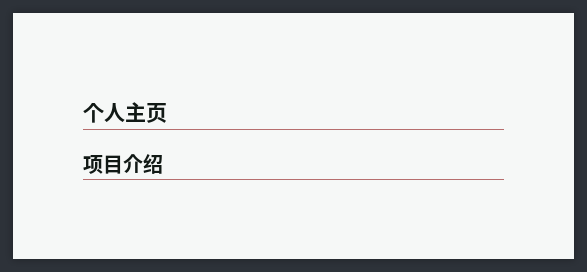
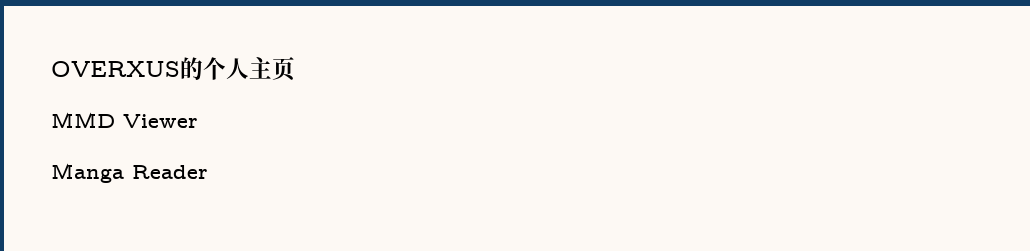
(83, 113) none -> [51,57,203,80] OVERXUS的
[83,154,163,174] 项目介绍 -> [51,112,198,128] [51,163,208,183] MMD Viewer // Manga Reader

